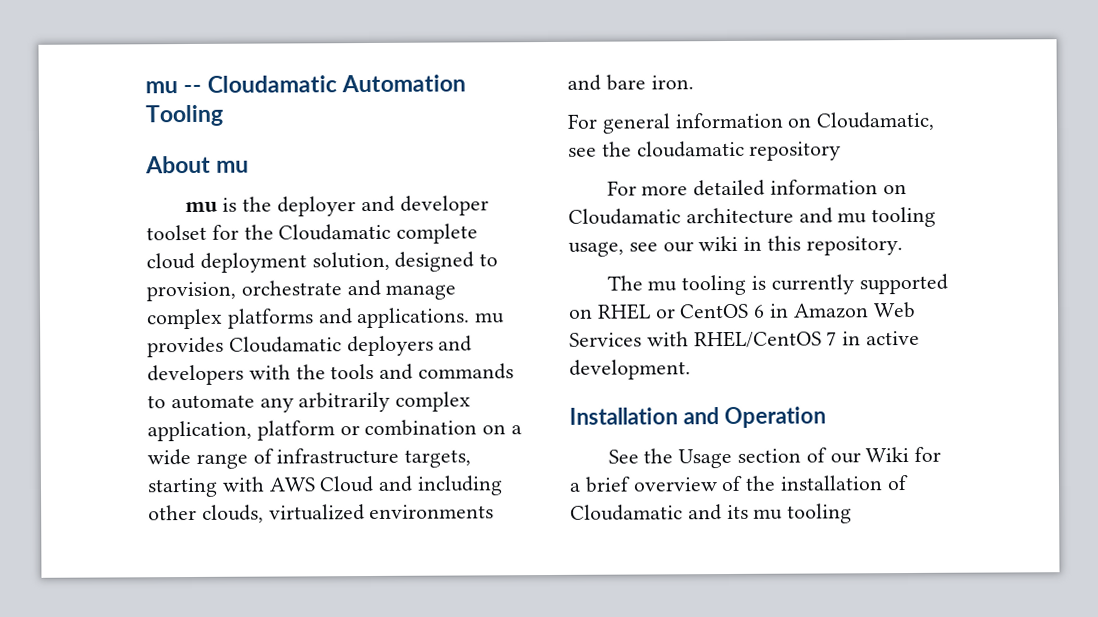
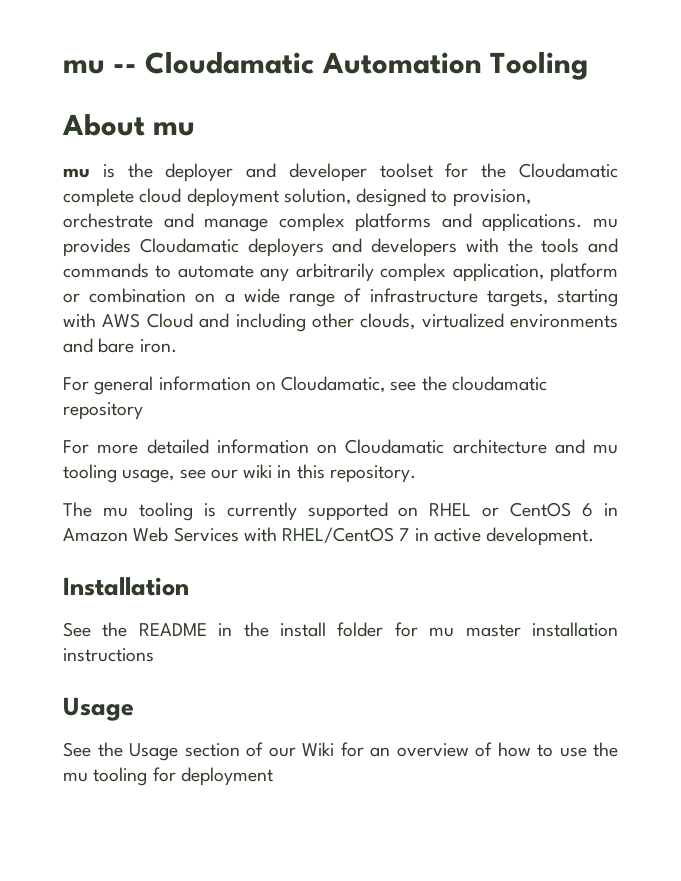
[682,406,826,429] and Operation -> [63,622,618,637] [63,648,154,662] [63,697,134,721] // See the README in the install folder for mu master installation instructions // Usage
[569,474,909,493] [570,503,853,524] a brief overview of the installation of Cloudamatic and its mu tooling -> [370,742,618,757] [63,767,273,786] an overview of how to use the mu tooling for deployment

